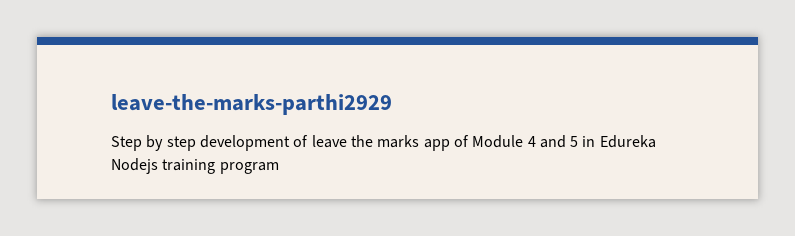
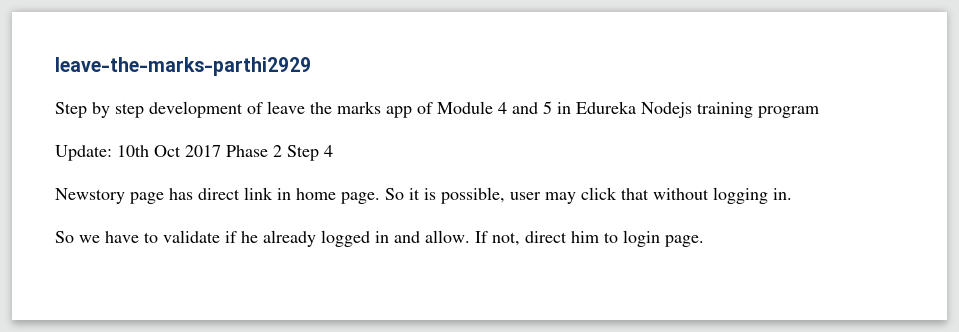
(279, 168) none -> [55,145,333,161] [55,187,792,204] [55,230,704,247] // Update: 10th Oct 2017 Phase 2 Step 4 // Newstory page has direct link in home page. So it is possible, user may click that without logging in. // So we have to validate if he already logged in and allow. If not, direct him to login page.

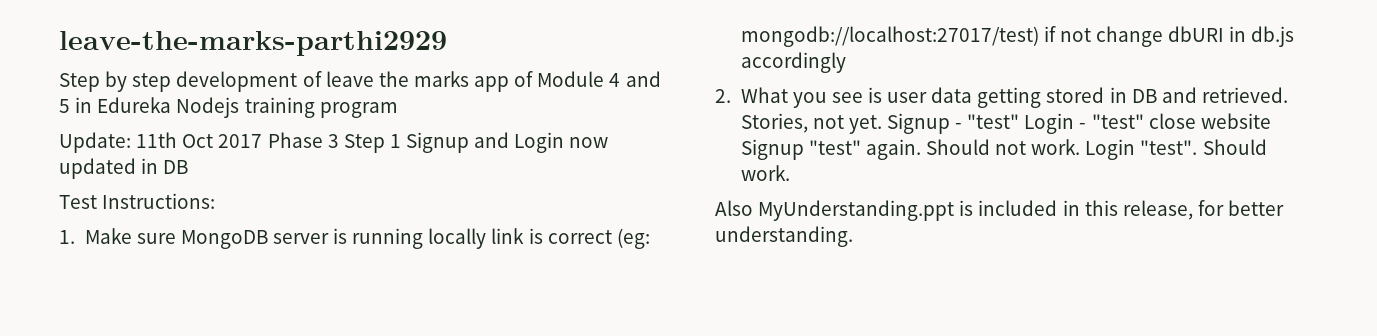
[117,145,149,157] 10th -> [136,132,178,148] 11th
[273,145,333,161] [55,187,792,204] [55,230,704,247] 2 Step 4 // Newstory page has direct link in home page. So it is possible, user may click that without logging in. // So we have to validate if he already logged in and allow. If not, direct him to login page. -> [327,132,609,153] [59,158,189,179] [59,193,216,209] [59,228,650,249] [740,26,1295,47] [740,52,846,73] [715,87,1288,108] [740,113,1271,134] [740,139,1267,160] [740,165,790,181] [715,200,1285,221] [715,226,853,247] 3 Step 1 Signup and Login now updated in DB // Test Instructions: // 1. Make sure MongoDB server is running locally link is correct (eg: mongodb://localhost:27017/test) if not change dbURI in db.js accordingly // 2. What you see is user data getting stored in DB and retrieved. Stories, not yet. Signup - "test" Login - "test" close website Signup "test" again. Should not work. Login "test". Should work. // Also MyUnderstanding.ppt is included in this release, for better understanding.

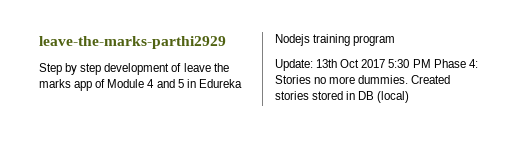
[136,132,178,148] 11th -> [316,59,338,68] 13th
[267,132,609,153] [59,158,189,179] [59,193,216,209] [59,228,650,249] [740,26,1295,47] [740,52,846,73] [715,87,1288,108] [740,113,1271,134] [740,139,1267,160] [740,165,790,181] [715,200,1285,221] [715,226,853,247] Phase 3 Step 1 Signup and Login now updated in DB // Test Instructions: // 1. Make sure MongoDB server is running locally link is correct (eg: mongodb://localhost:27017/test) if not change dbURI in db.js accordingly // 2. What you see is user data getting stored in DB and retrieved. Stories, not yet. Signup - "test" Login - "test" close website Signup "test" again. Should not work. Login "test". Should work. // Also MyUnderstanding.ppt is included in this release, for better understanding. -> [388,59,478,68] [275,75,451,84] [275,91,410,103] 5:30 PM Phase 4: Stories no more dummies. Created stories stored in DB (local)

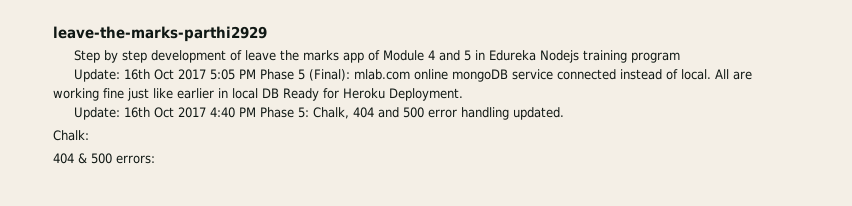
[316,59,478,68] [275,75,451,84] [275,91,410,103] 13th Oct 2017 5:30 PM Phase 4: Stories no more dummies. Created stories stored in DB (local) -> [123,69,752,82] [53,88,463,101] [73,107,564,120] [53,130,89,141] [53,153,155,164] 16th Oct 2017 5:05 PM Phase 5 (Final): mlab.com online mongoDB service connected instead of local. All are working fine just like earlier in local DB Ready for Heroku Deployment. // Update: 16th Oct 2017 4:40 PM Phase 5: Chalk, 404 and 500 error handling updated. // Chalk: // 404 & 500 errors:

